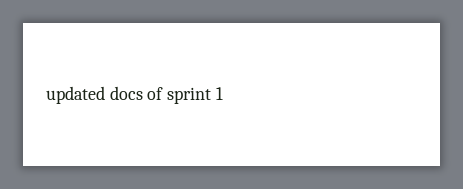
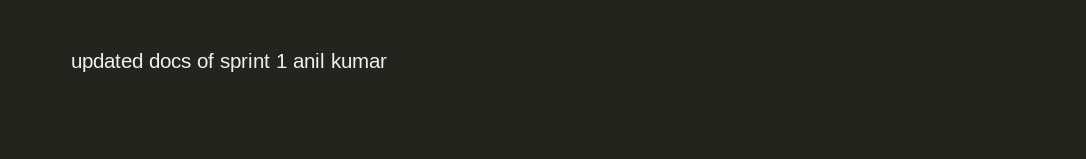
(223, 93) none -> [293,53,387,68] anil kumar

